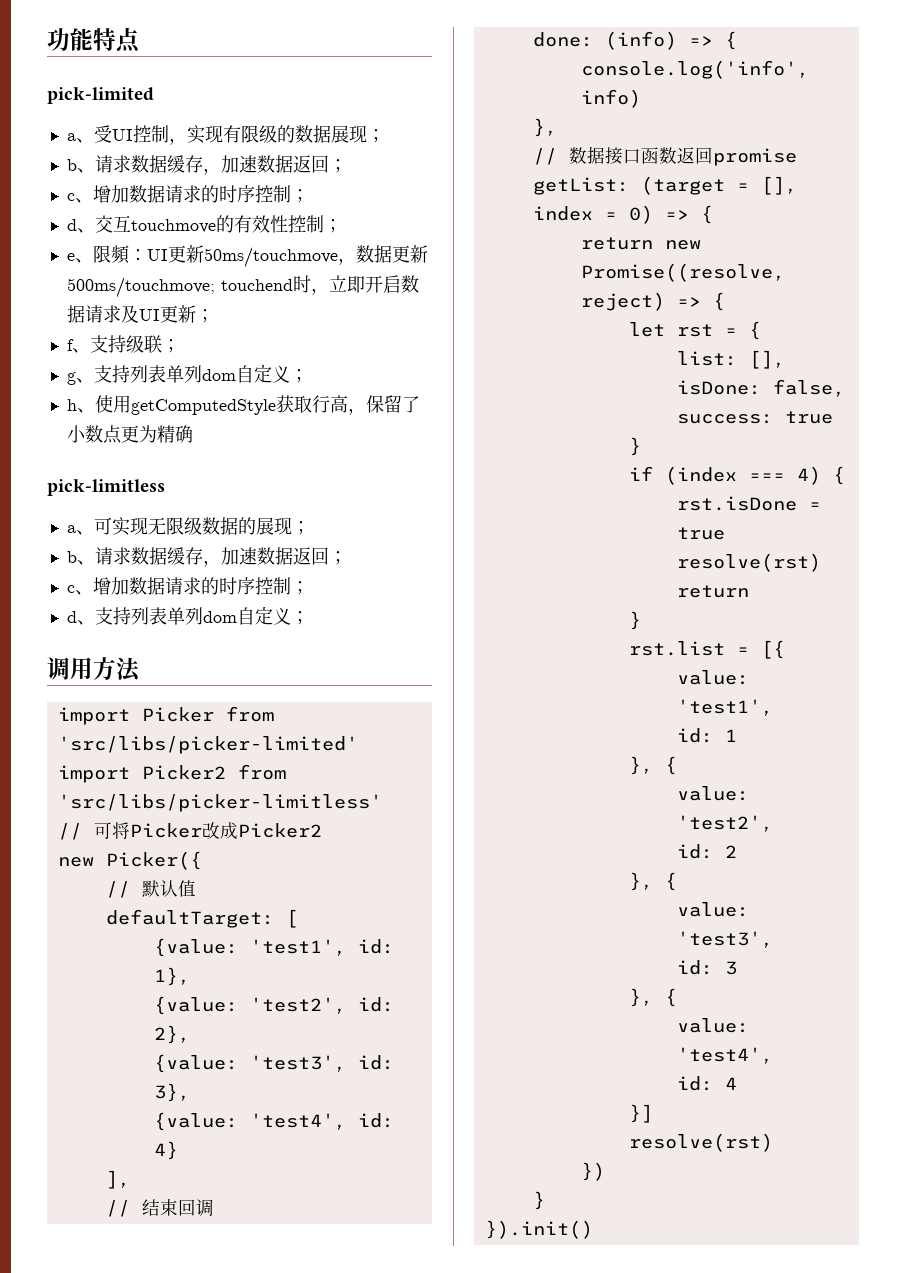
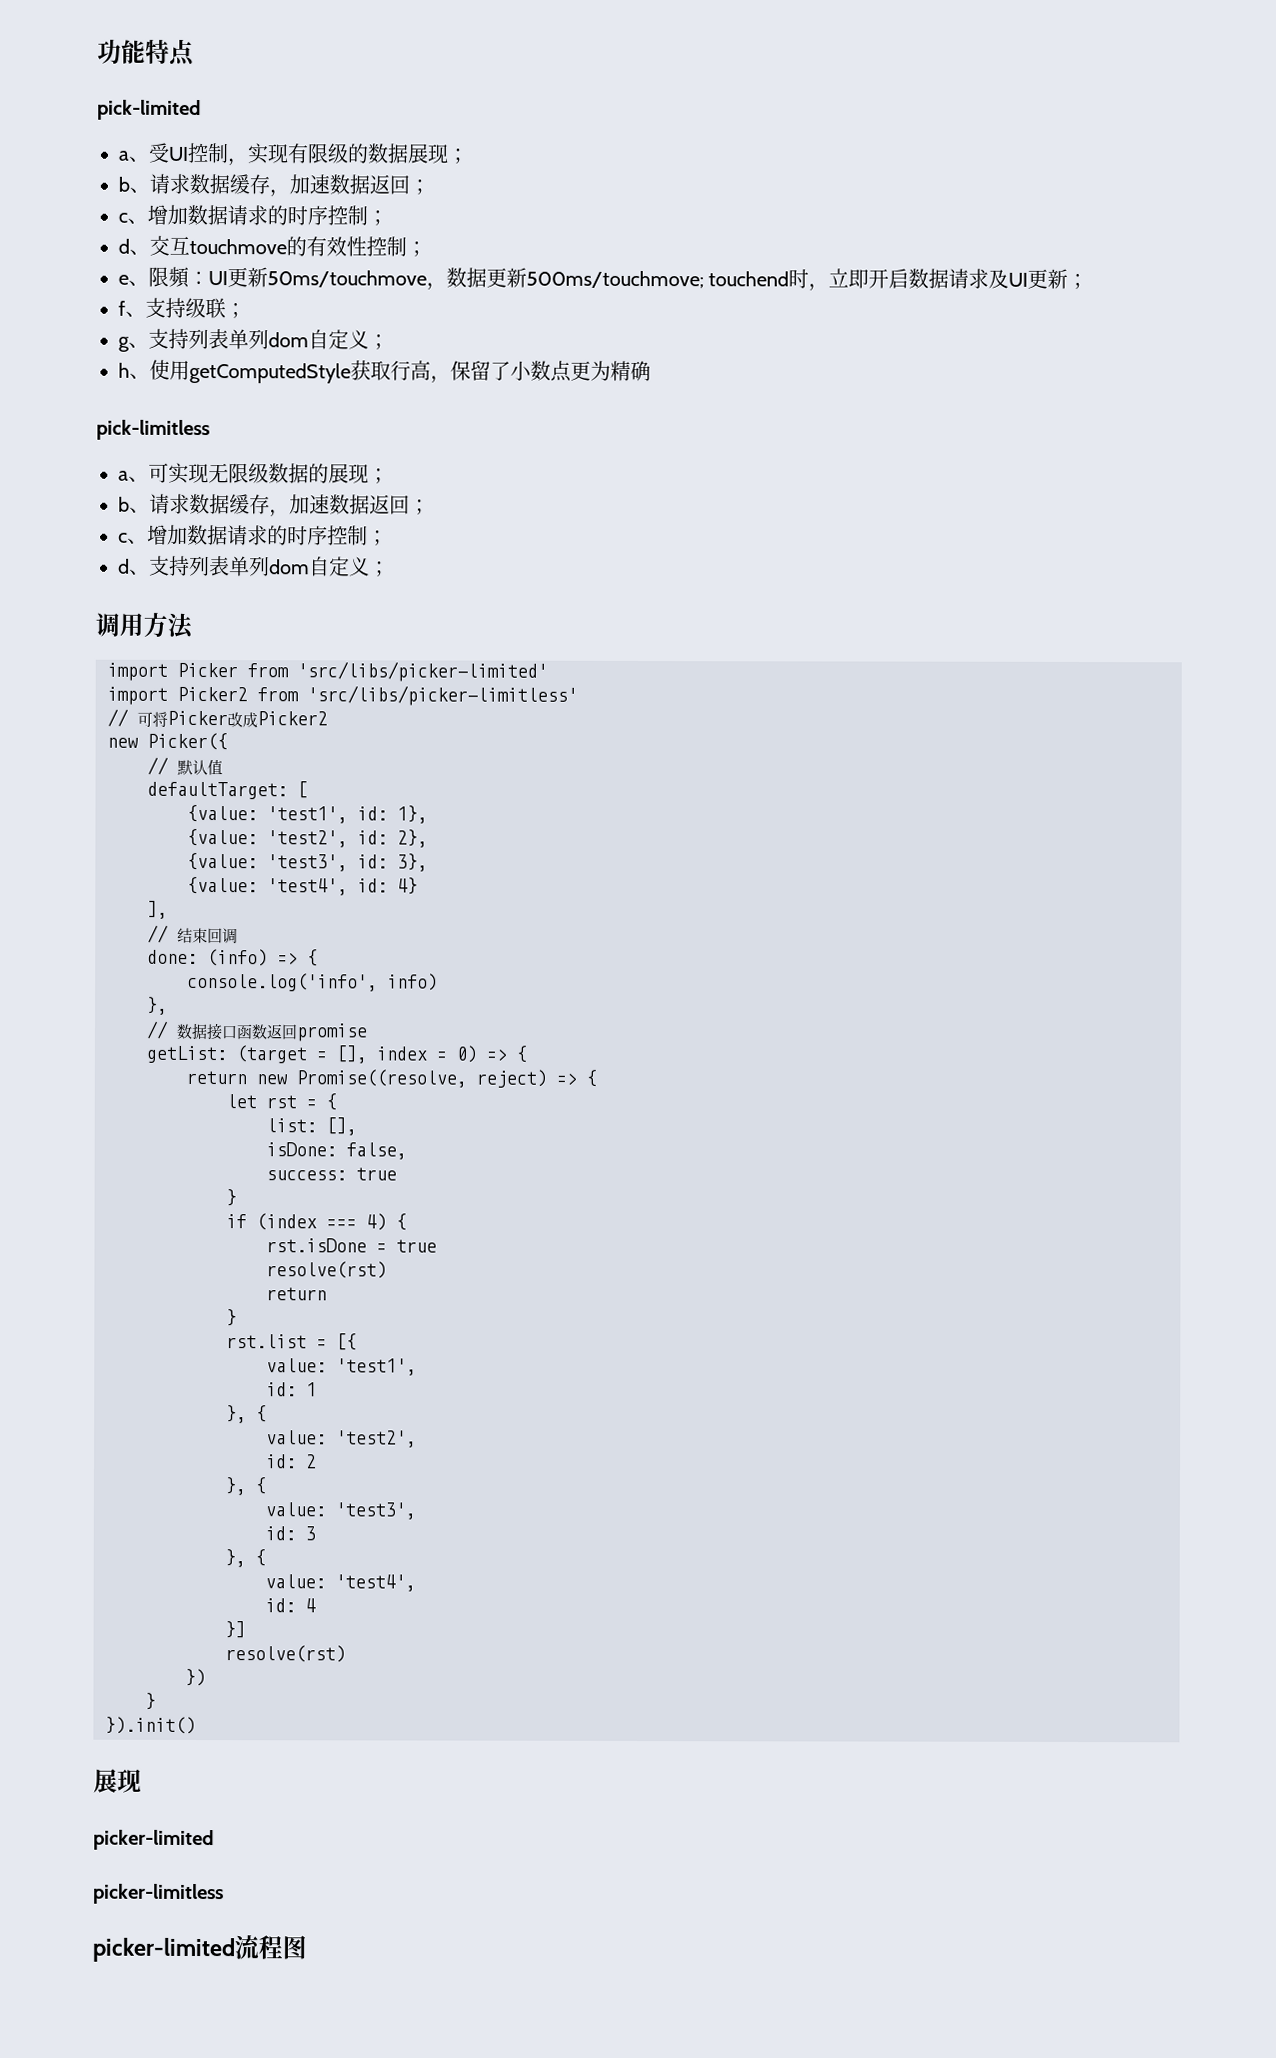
(593, 1229) none -> [93,1768,142,1793] [93,1829,214,1851] [93,1883,224,1905] [92,1935,307,1963] // 展现 // picker-limited // picker-limitless // picker-limited流程图

